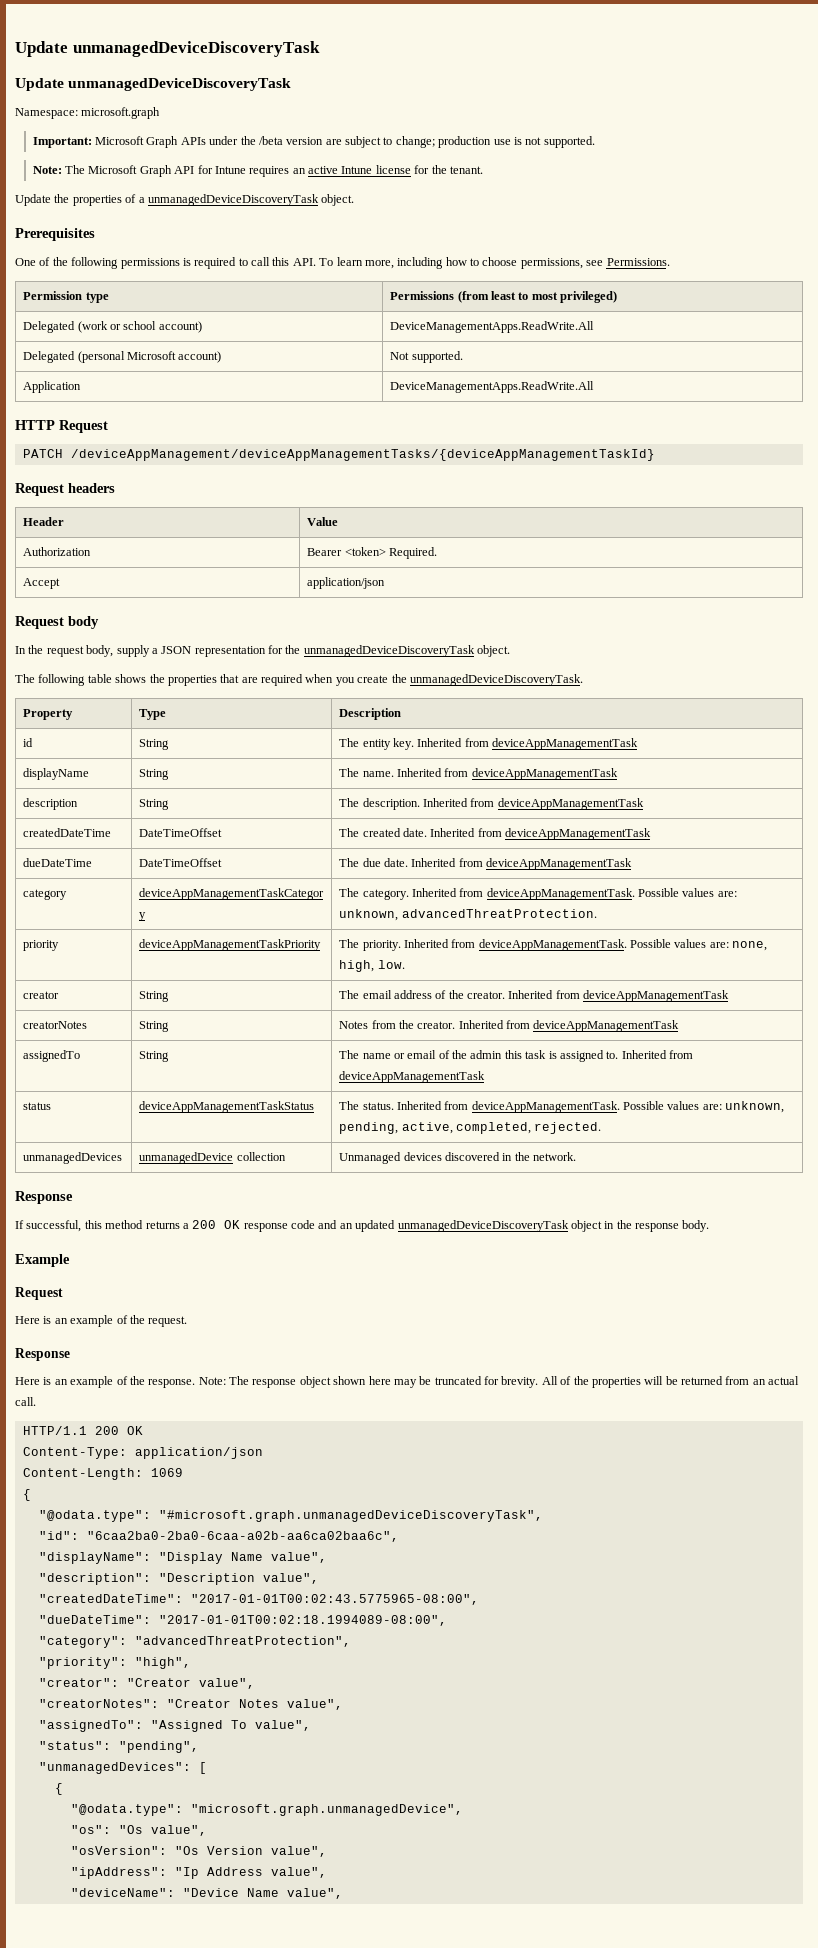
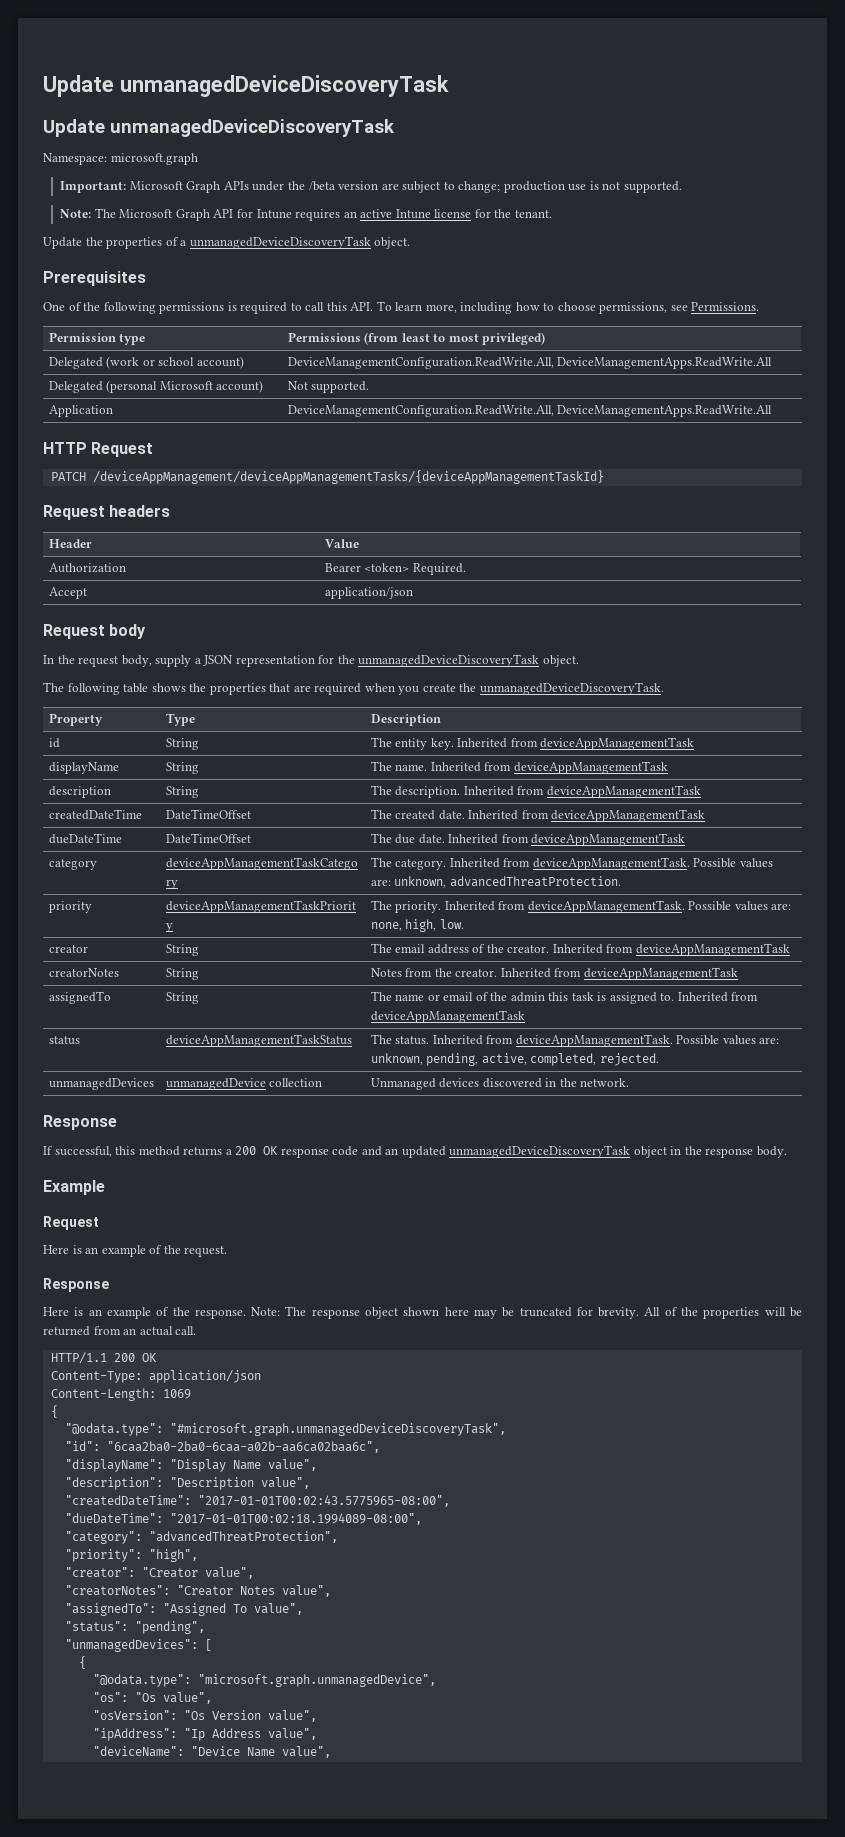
(202, 327) none -> [287,357,554,369] DeviceManagementConfiguration.ReadWrite.All,
(82, 387) none -> [287,405,554,417] DeviceManagementConfiguration.ReadWrite.All,

